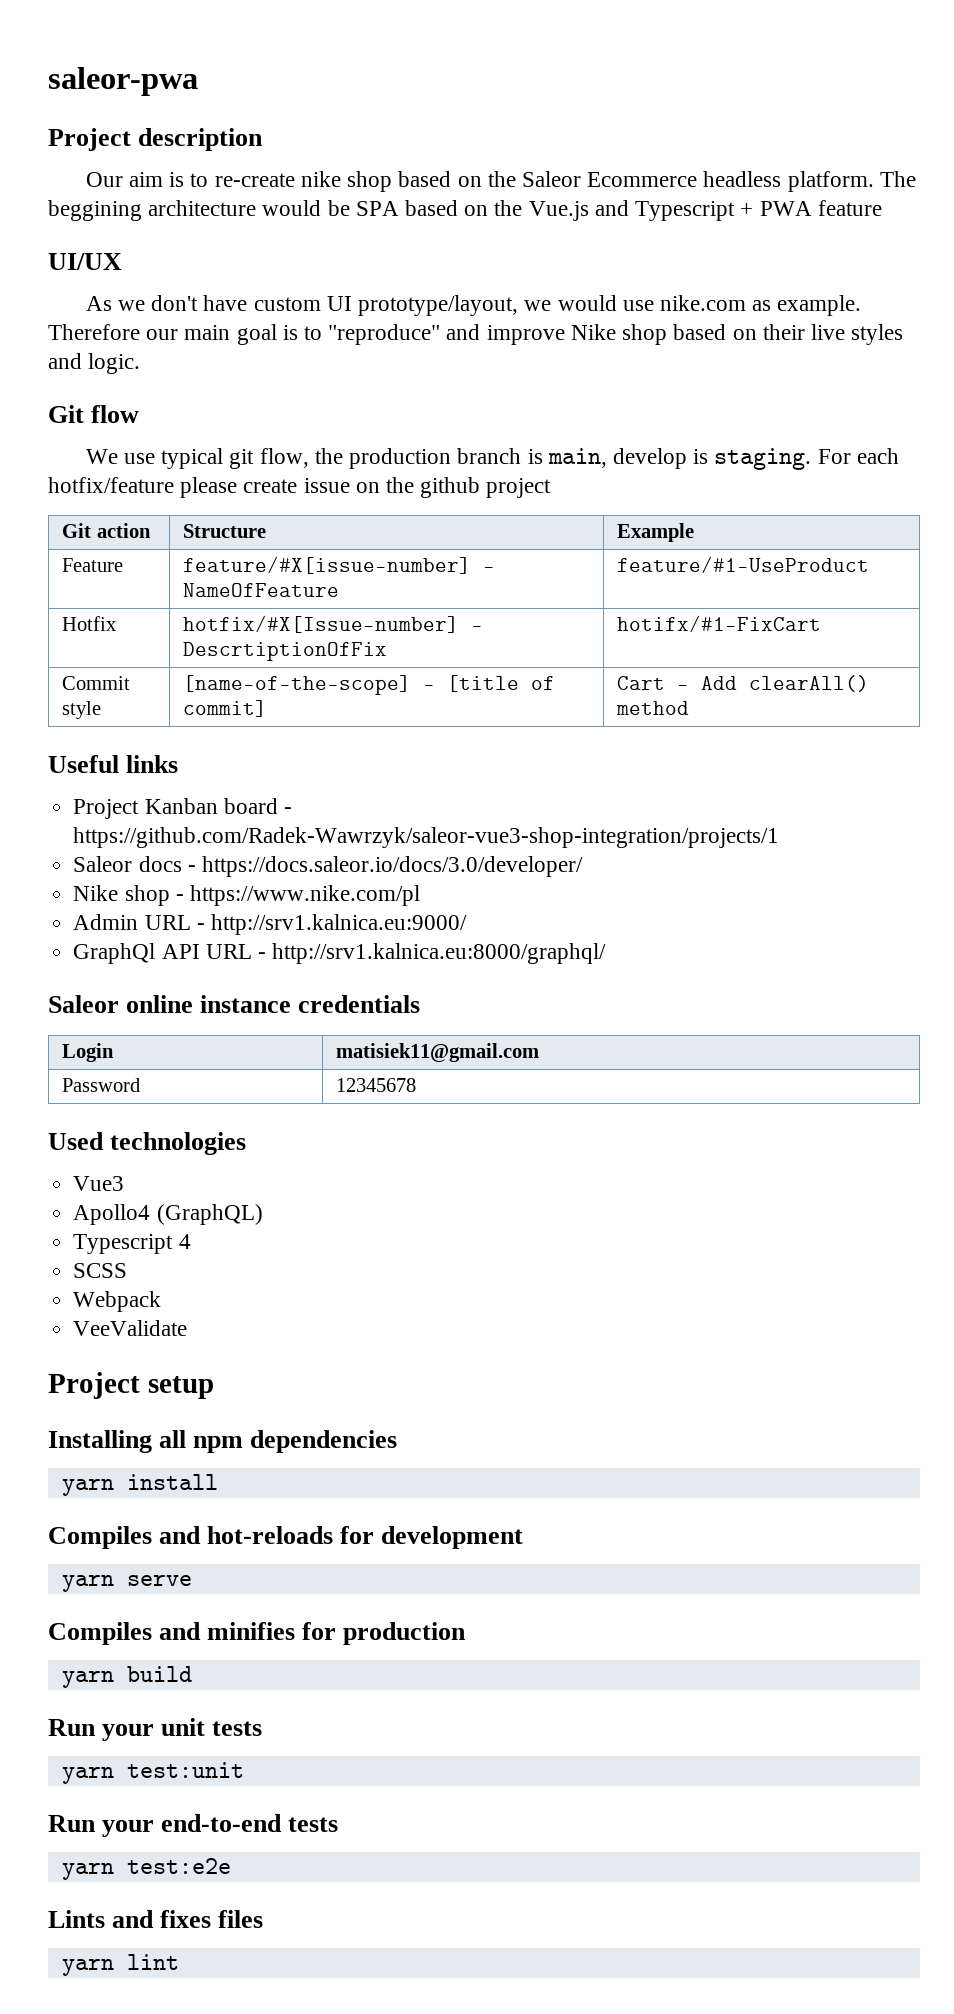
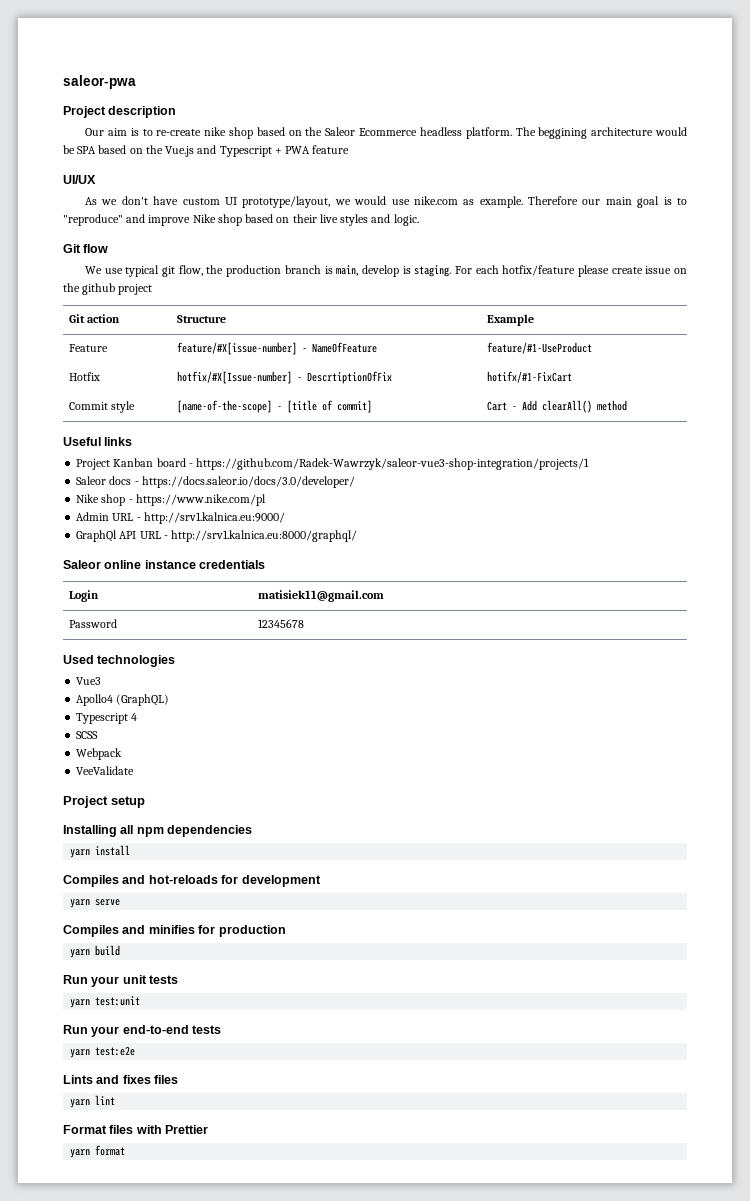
(179, 1962) none -> [63,1125,209,1134] [70,1145,126,1158] // Format files with Prettier // yarn format

